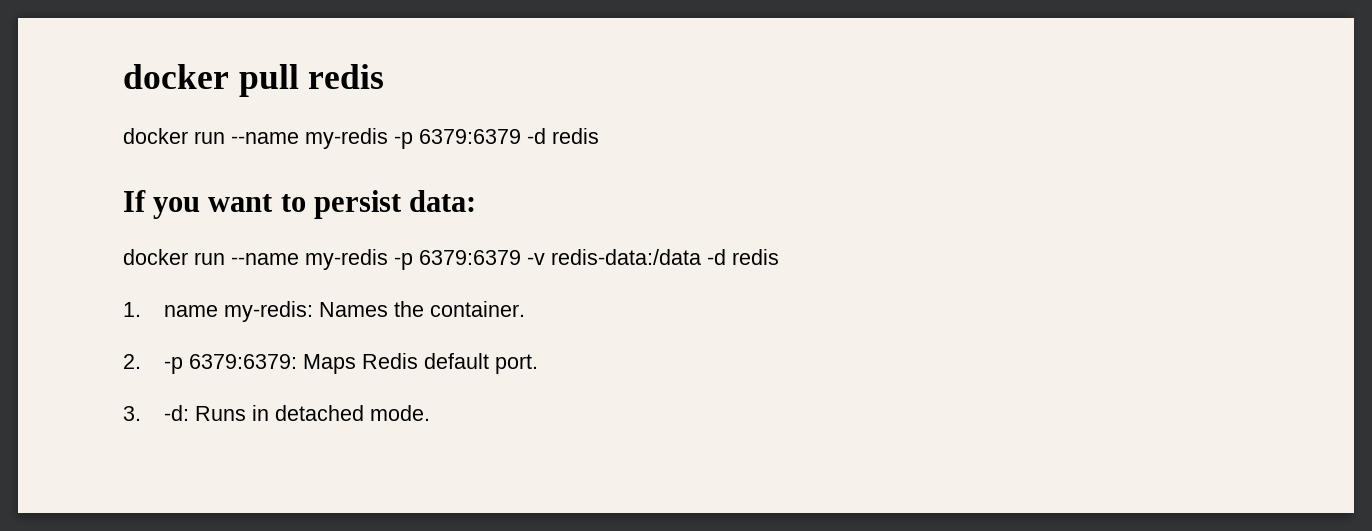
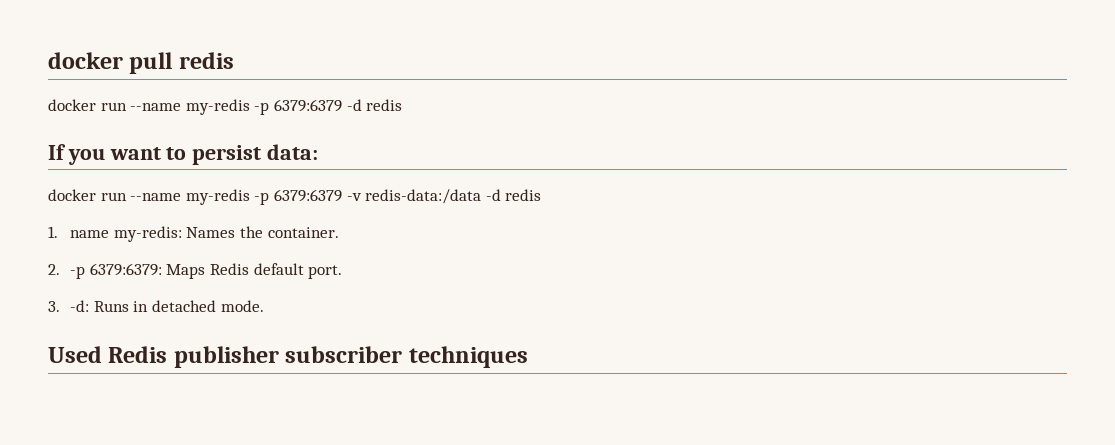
(430, 413) none -> [48,346,528,368] // Used Redis publisher subscriber techniques

